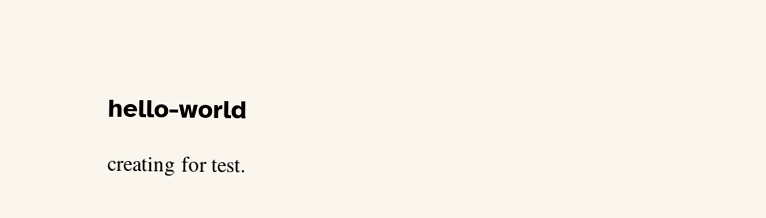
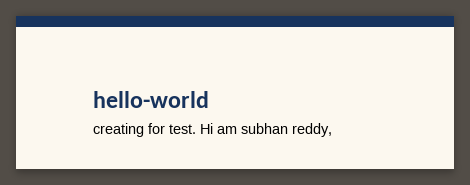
(247, 165) none -> [200,123,332,137] Hi am subhan reddy,

